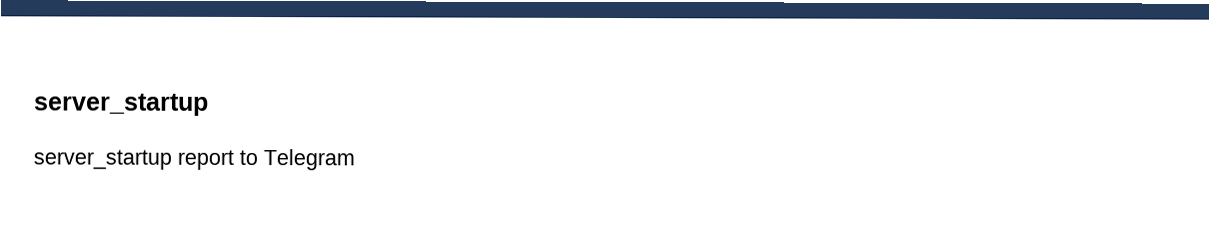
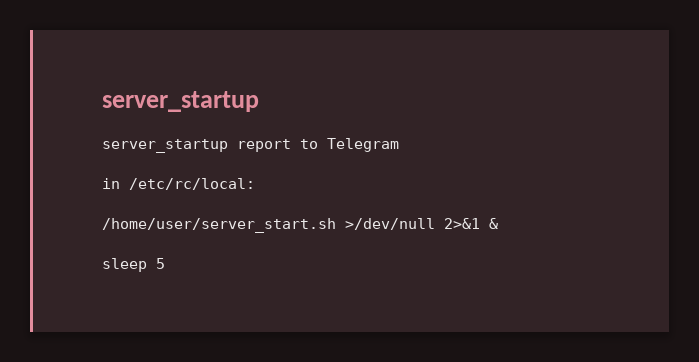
(355, 160) none -> [102,178,255,190] [102,218,498,233] [102,258,165,272] // in /etc/rc/local: // /home/user/server_start.sh >/dev/null 2>&1 & // sleep 5

